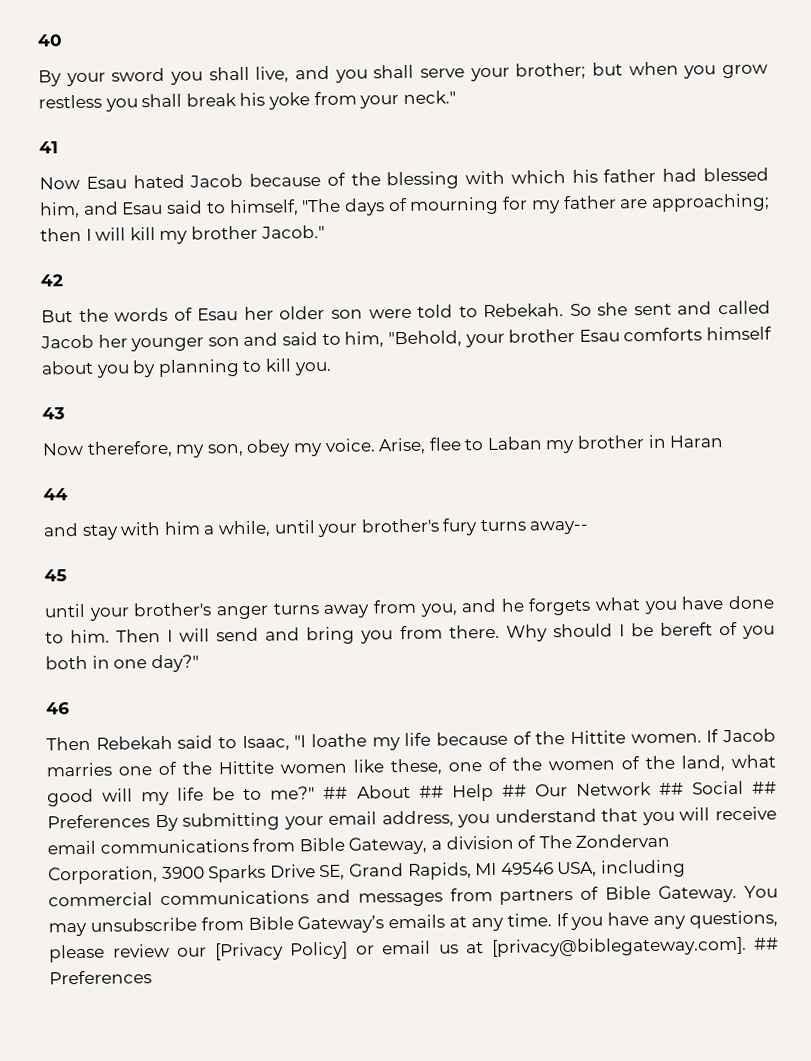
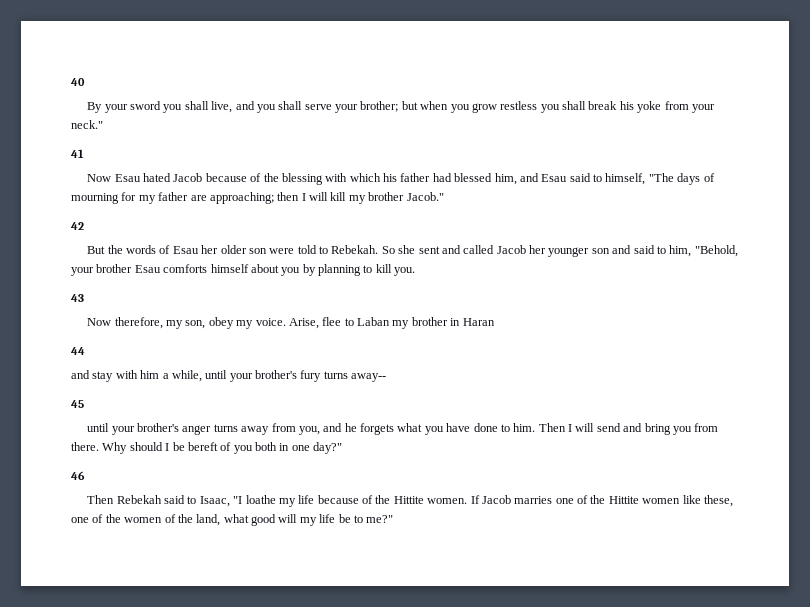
[323,780,777,802] [47,806,777,832] [47,833,671,855] [48,859,686,885] [48,884,778,907] [48,910,778,937] [49,936,779,963] [49,970,152,985] ## About ## Help ## Our Network ## Social ## Preferences By submitting your email address, you understand that you will receive email communications from Bible Gateway, a division of The Zondervan Corporation, 3900 Sparks Drive SE, Grand Rapids, MI 49546 USA, including commercial communications and messages from partners of Bible Gateway. You may unsubscribe from Bible Gateway’s emails at any time. If you have any questions, please review our [Privacy Policy] or email us at [privacy@biblegateway.com]. ## Preferences -> (394, 519) none

